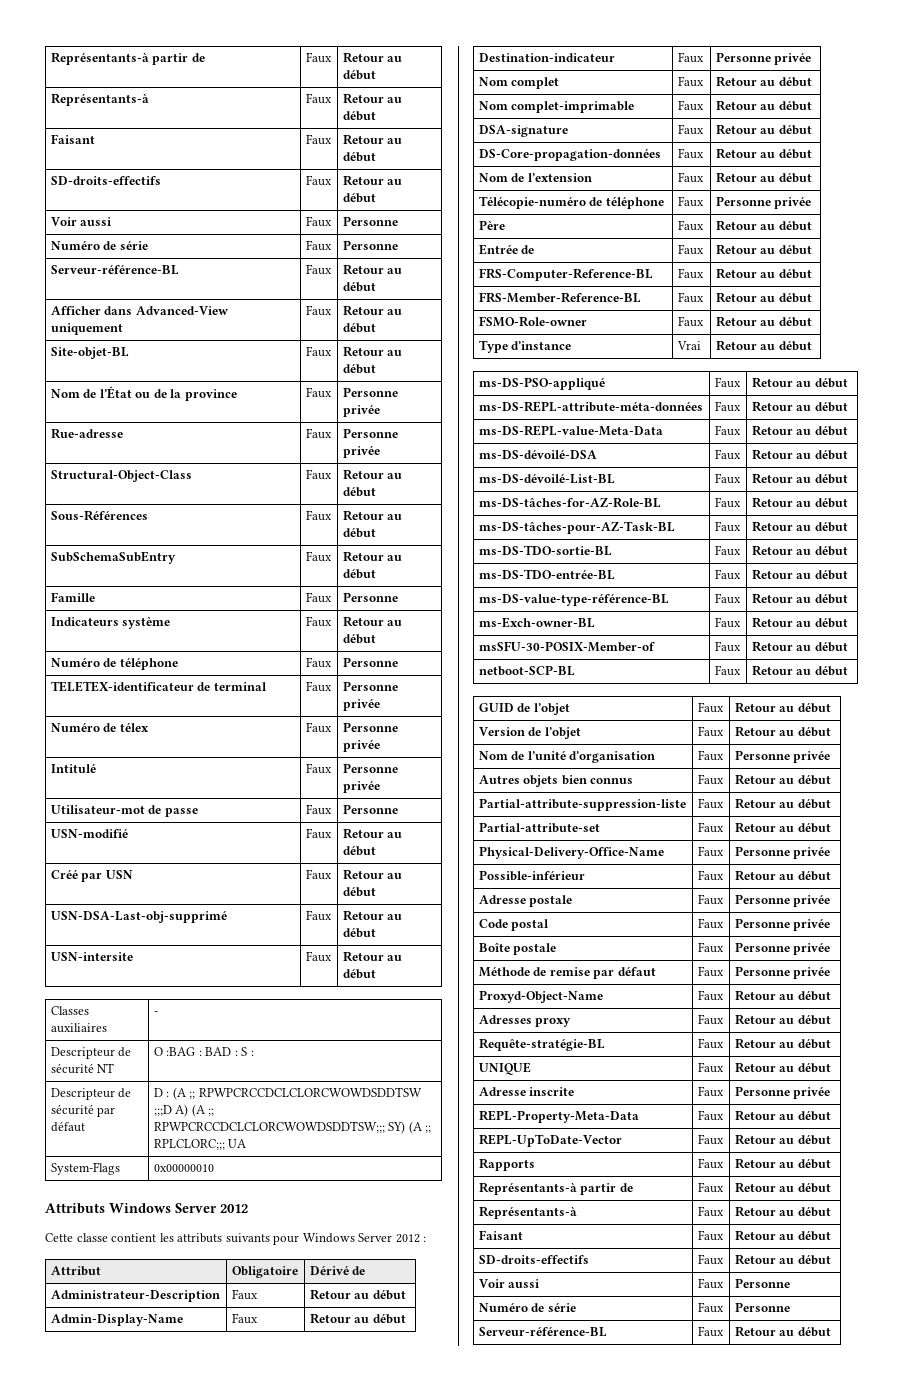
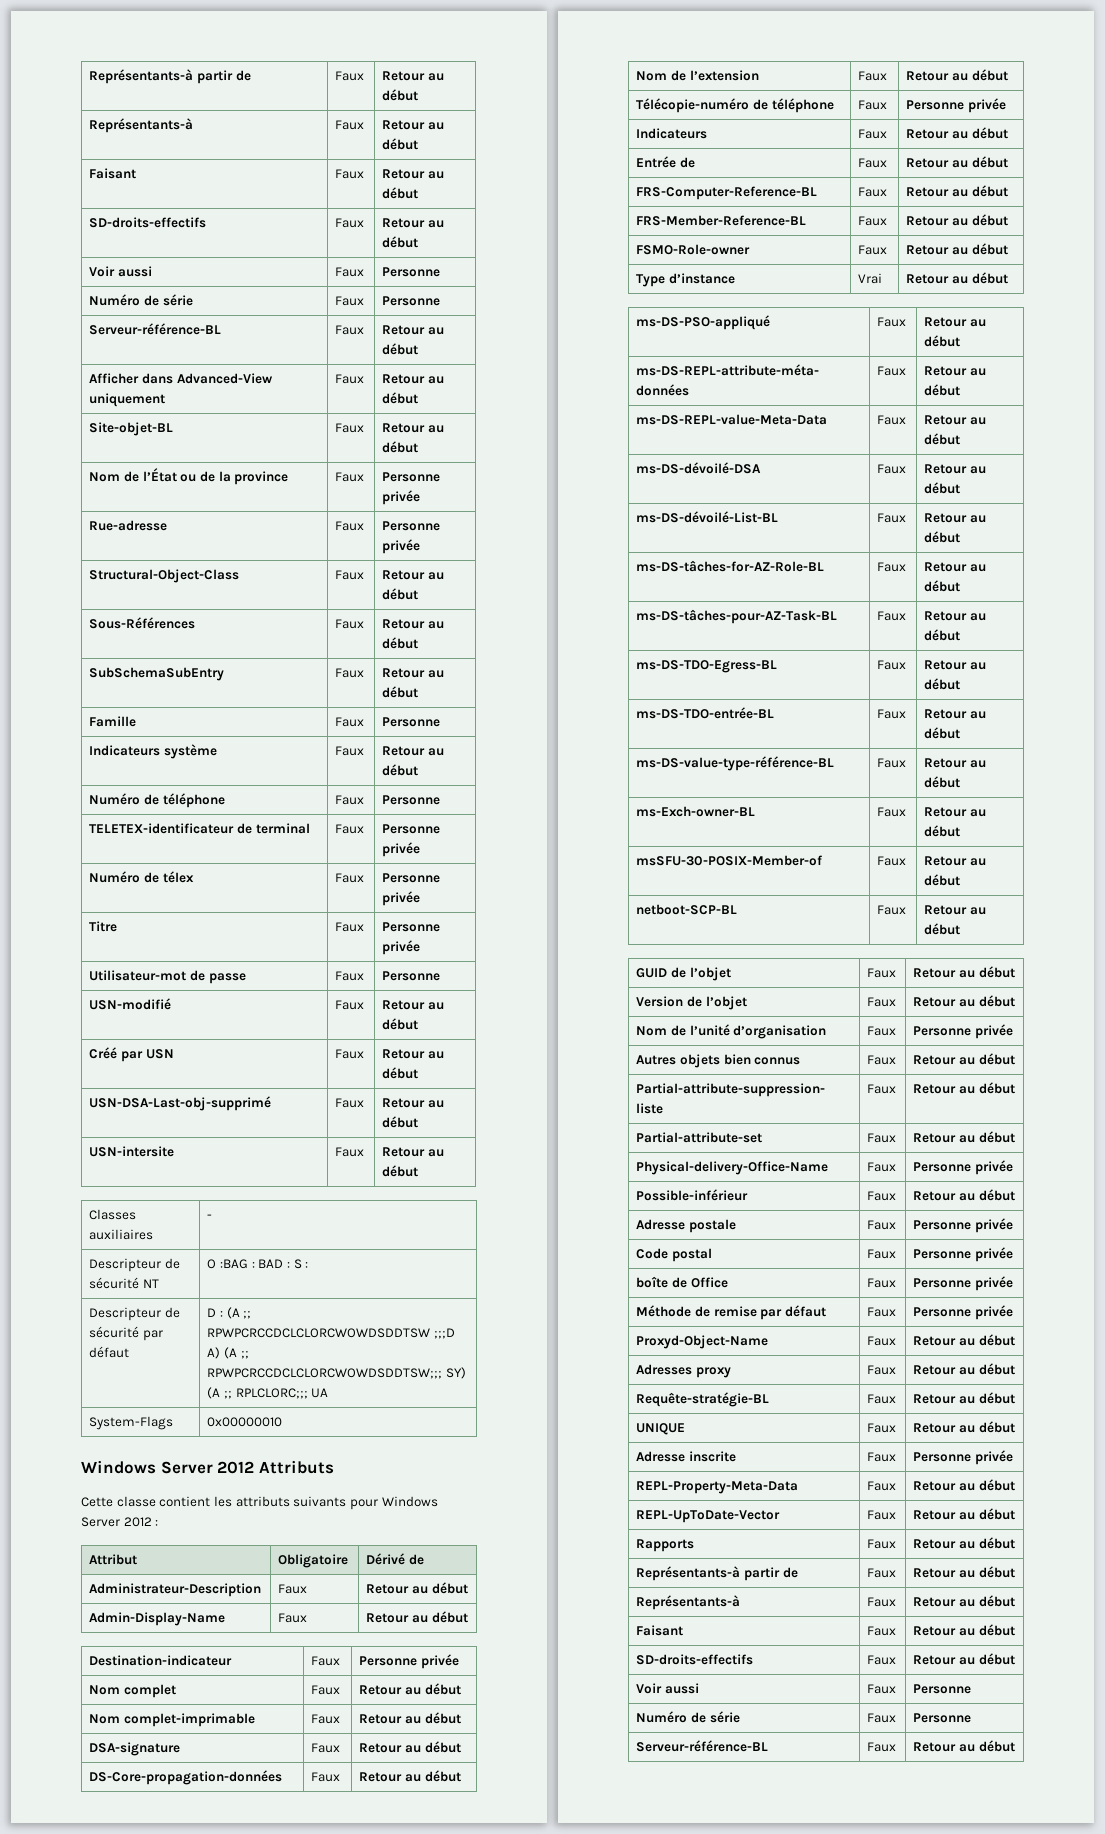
[50,763,96,773] Intitulé -> [89,921,118,932] Titre
[45,1203,248,1214] Attributs Windows Server 2012 -> [81,1460,334,1474] Windows Server 2012 Attributs
[478,220,505,230] Père -> [636,128,708,139] Indicateurs
[478,545,612,556] ms-DS-TDO-sortie-BL -> [636,660,778,673] ms-DS-TDO-Egress-BL
[478,846,664,859] Physical-Delivery-Office-Name -> [636,1161,829,1175] Physical-delivery-Office-Name
[478,943,557,955] Boîte postale -> [636,1276,728,1288] boîte de Office

